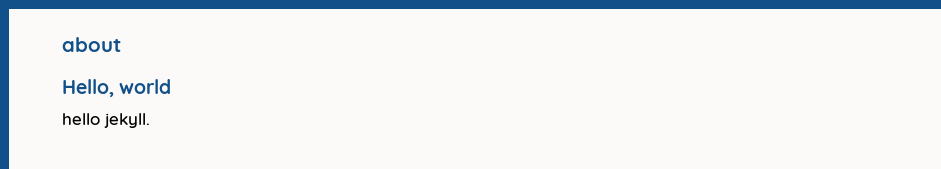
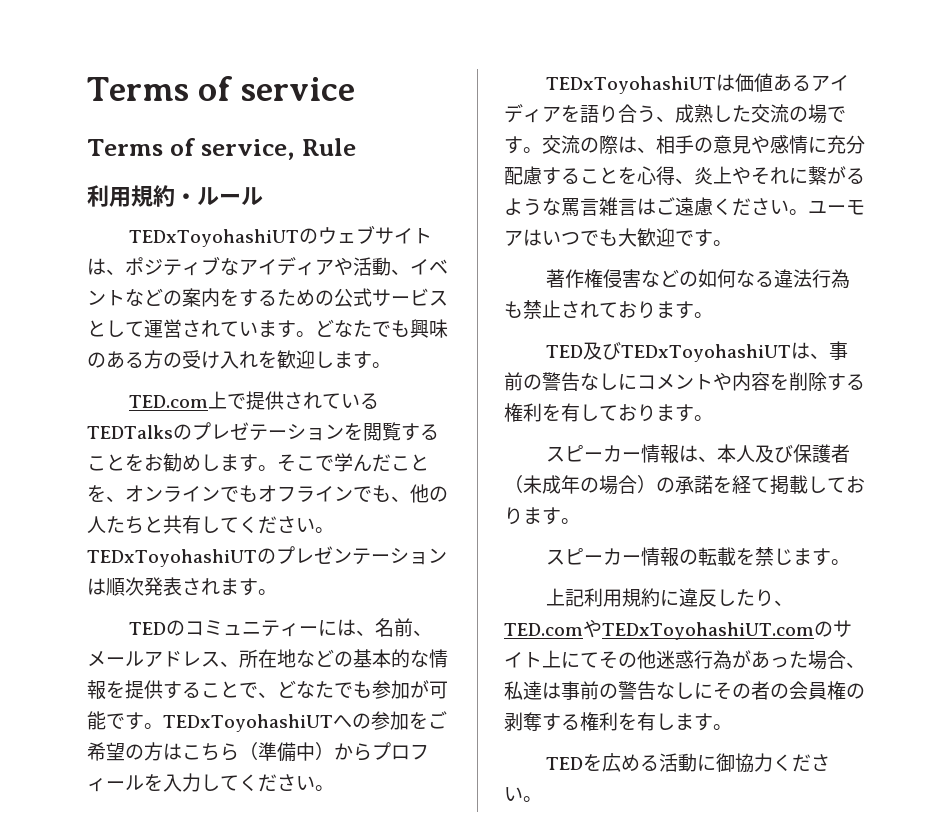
[62,37,121,52] [62,79,172,97] [62,113,150,128] about // Hello, world // hello jekyll. -> [87,76,355,101] [87,138,356,160] [87,185,263,207] [128,225,432,247] [87,256,448,276] [87,288,448,307] [87,319,448,338] [87,350,391,369] [128,391,379,410] [87,422,439,441] [87,453,429,472] [87,484,448,503] [87,515,334,534] [87,546,447,567] [87,577,277,596] [128,618,432,637] [87,649,448,668] [87,680,448,700] [87,711,447,732] [87,742,429,762] [87,773,334,792] [545,73,849,94] [504,104,846,124] [504,135,865,155] [504,166,865,185] [504,197,865,217] [504,228,732,247] [545,269,850,289] [504,300,713,319] [545,341,848,362] [504,372,865,391] [504,403,713,422] [545,444,850,464] [504,475,865,495] [504,507,580,525] [545,547,850,567] [545,588,793,607] [504,619,852,640] [504,650,865,670] [504,681,865,700] [504,712,732,731] [545,753,830,773] [504,787,542,802] Terms of service // Terms of service, Rule // 利用規約・ルール // TEDxToyohashiUTのウェブサイトは、ポジティブなアイディアや活動、イベントなどの案内をするための公式サービスとして運営されています。どなたでも興味のある方の受け入れを歓迎します。 // TED.com上で提供されているTEDTalksのプレゼテーションを閲覧することをお勧めします。そこで学んだことを、オンラインでもオフラインでも、他の人たちと共有してください。TEDxToyohashiUTのプレゼンテーションは順次発表されます。 // TEDのコミュニティーには、名前、メールアドレス、所在地などの基本的な情報を提供することで、どなたでも参加が可能です。TEDxToyohashiUTへの参加をご希望の方はこちら（準備中）からプロフィールを入力してください。 // TEDxToyohashiUTは価値あるアイディアを語り合う、成熟した交流の場です。交流の際は、相手の意見や感情に充分配慮することを心得、炎上やそれに繋がるような罵言雑言はご遠慮ください。ユーモアはいつでも大歓迎です。 // 著作権侵害などの如何なる違法行為も禁止されております。 // TED及びTEDxToyohashiUTは、事前の警告なしにコメントや内容を削除する権利を有しております。 // スピーカー情報は、本人及び保護者（未成年の場合）の承諾を経て掲載しております。 // スピーカー情報の転載を禁じます。 // 上記利用規約に違反したり、TED.comやTEDxToyohashiUT.comのサイト上にてその他迷惑行為があった場合、私達は事前の警告なしにその者の会員権の剥奪する権利を有します。 // TEDを広める活動に御協力ください。

